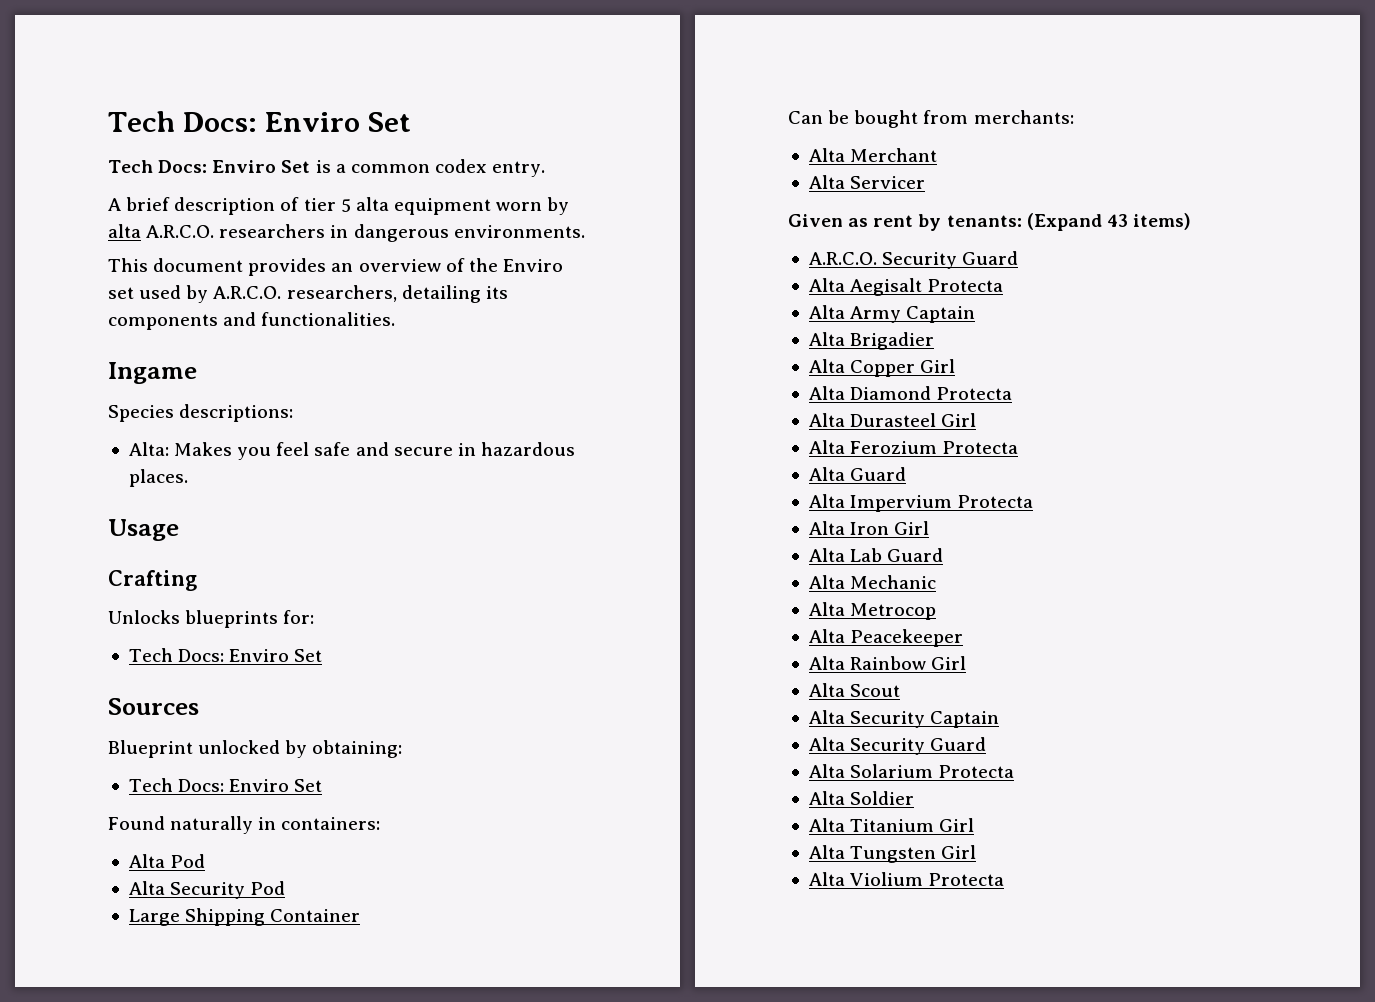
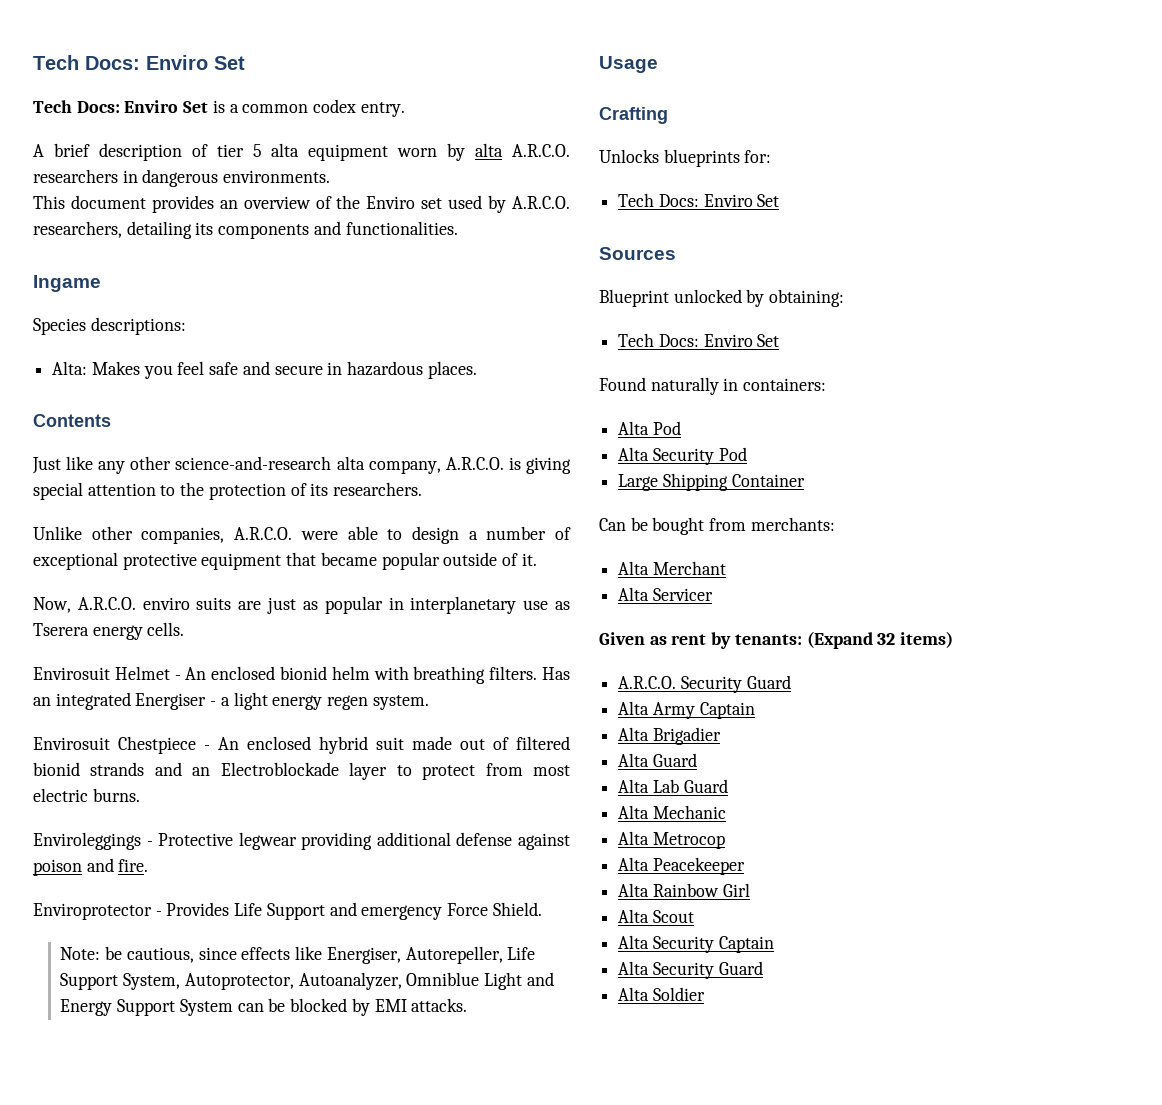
(188, 478) none -> [33,414,111,427] [32,456,571,474] [33,482,423,500] [33,526,571,544] [33,552,537,570] [33,596,570,614] [33,622,185,640] [33,666,571,684] [33,692,429,710] [33,736,570,754] [33,762,571,780] [33,788,140,802] [33,832,570,850] [33,858,149,876] [33,902,542,920] [60,946,536,964] [60,972,554,990] [60,998,468,1016] // Contents // Just like any other science-and-research alta company, A.R.C.O. is giving special attention to the protection of its researchers. // Unlike other companies, A.R.C.O. were able to design a number of exceptional protective equipment that became popular outside of it. // Now, A.R.C.O. enviro suits are just as popular in interplanetary use as Tserera energy cells. // Envirosuit Helmet - An enclosed bionid helm with breathing filters. Has an integrated Energiser - a light energy regen system. // Envirosuit Chestpiece - An enclosed hybrid suit made out of filtered bionid strands and an Electroblockade layer to protect from most electric burns. // Enviroleggings - Protective legwear providing additional defense against poison and fire. // Enviroprotector - Provides Life Support and emergency Force Shield. // Note: be cautious, since effects like Energiser, Autorepeller, Life Support System, Autoprotector, Autoanalyzer, Omniblue Light and Energy Support System can be blocked by EMI attacks.
[1106,214,1128,227] 43 -> [877,633,896,645] 32
[808,278,1004,296] // Alta Aegisalt Protecta -> (791, 682) none
[850,359,956,377] [808,386,1013,400] [808,413,977,427] [808,440,1019,454] [808,467,907,481] [808,494,1034,512] [808,521,930,535] Copper Girl // Alta Diamond Protecta // Alta Durasteel Girl // Alta Ferozium Protecta // Alta Guard // Alta Impervium Protecta // Alta Iron Girl -> [652,753,697,767] Guard
[808,764,1015,778] // Alta Solarium Protecta -> (763, 968) none
[808,818,975,832] [808,845,977,863] [808,872,1005,886] // Alta Titanium Girl // Alta Tungsten Girl // Alta Violium Protecta -> (705, 994) none

